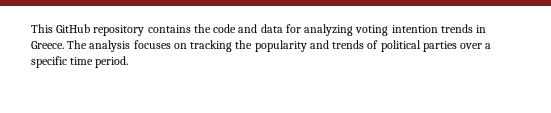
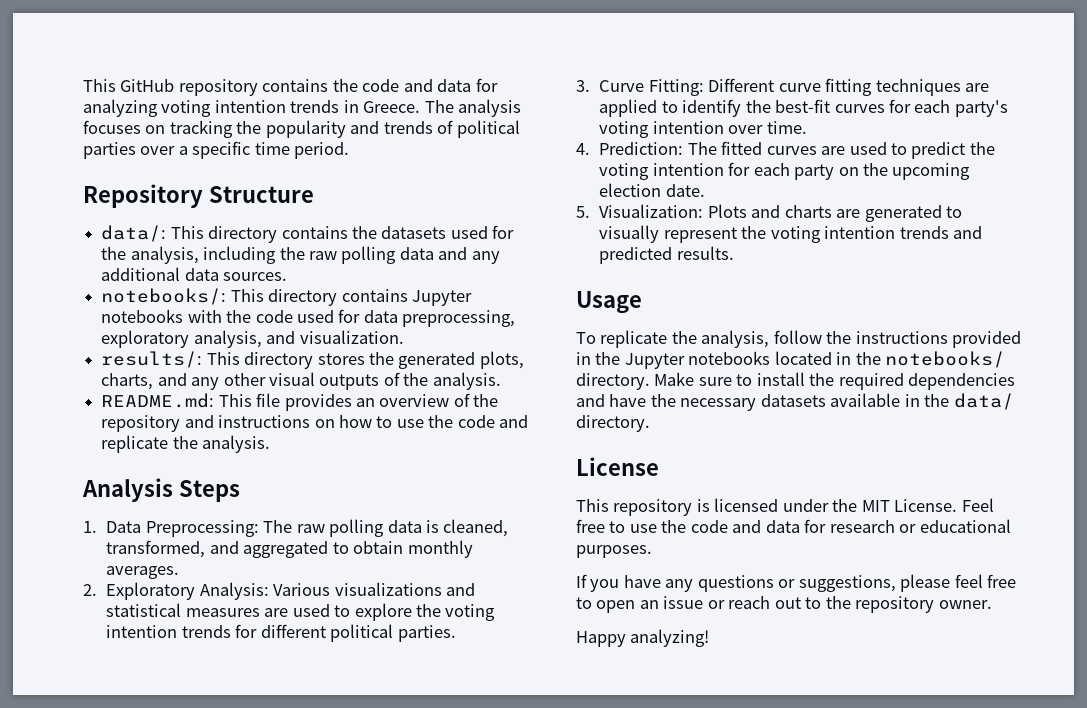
(129, 62) none -> [83,184,314,208] [101,225,515,243] [101,246,500,264] [101,267,288,281] [101,288,472,306] [101,309,516,327] [101,330,404,348] [101,351,524,369] [101,372,501,390] [101,393,499,411] [101,415,529,432] [101,435,271,453] [82,478,240,502] [83,519,509,537] [106,540,473,558] [106,566,180,579] [83,582,476,600] [106,603,496,621] [106,624,456,642] [576,78,990,96] [599,99,1008,117] [599,121,807,138] [576,141,995,159] [599,162,971,180] [599,183,705,197] [576,204,963,222] [599,225,983,243] [599,246,734,264] [576,291,642,314] [576,330,1022,348] [576,351,1006,369] [576,372,1016,390] [576,393,1014,411] [576,415,650,432] [576,457,659,476] [576,498,994,516] [576,519,1011,533] [576,545,652,558] [576,574,1017,592] [576,596,992,613] [576,629,710,647] // Repository Structure // data/: This directory contains the datasets used for the analysis, including the raw polling data and any additional data sources. // notebooks/: This directory contains Jupyter notebooks with the code used for data preprocessing, exploratory analysis, and visualization. // results/: This directory stores the generated plots, charts, and any other visual outputs of the analysis. // README.md: This file provides an overview of the repository and instructions on how to use the code and replicate the analysis. // Analysis Steps // 1. Data Preprocessing: The raw polling data is cleaned, transformed, and aggregated to obtain monthly averages. // 2. Exploratory Analysis: Various visualizations and statistical measures are used to explore the voting intention trends for different political parties. // 3. Curve Fitting: Different curve fitting techniques are applied to identify the best-fit curves for each party's voting intention over time. // 4. Prediction: The fitted curves are used to predict the voting intention for each party on the upcoming election date. // 5. Visualization: Plots and charts are generated to visually represent the voting intention trends and predicted results. // Usage // To replicate the analysis, follow the instructions provided in the Jupyter notebooks located in the notebooks/ directory. Make sure to install the required dependencies and have the necessary datasets available in the data/ directory. // License // This repository is licensed under the MIT License. Feel free to use the code and data for research or educational purposes. // If you have any questions or suggestions, please feel free to open an issue or reach out to the repository owner. // Happy analyzing!

